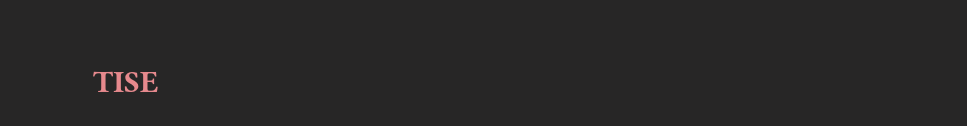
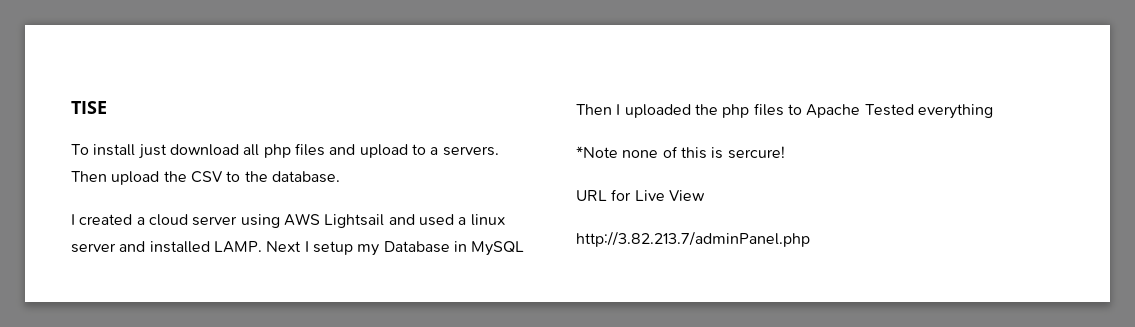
(159, 82) none -> [71,143,499,159] [71,171,340,185] [71,213,505,228] [71,241,525,256] [576,103,993,119] [576,146,785,159] [576,189,705,201] [576,231,810,247] // To install just download all php files and upload to a servers. Then upload the CSV to the database. // I created a cloud server using AWS Lightsail and used a linux server and installed LAMP. Next I setup my Database in MySQL Then I uploaded the php files to Apache Tested everything // *Note none of this is sercure! // URL for Live View // http://3.82.213.7/adminPanel.php

